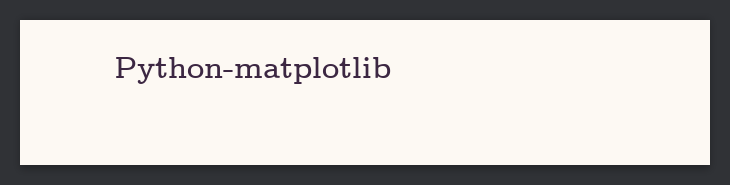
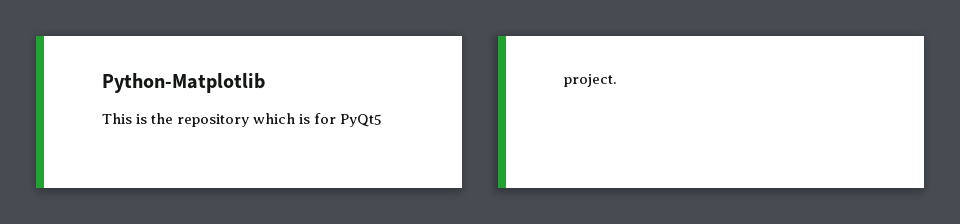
[114,57,391,84] Python-matplotlib -> [102,73,265,93] [102,113,383,127] [564,74,617,87] Python-Matplotlib // This is the repository which is for PyQt5 project.

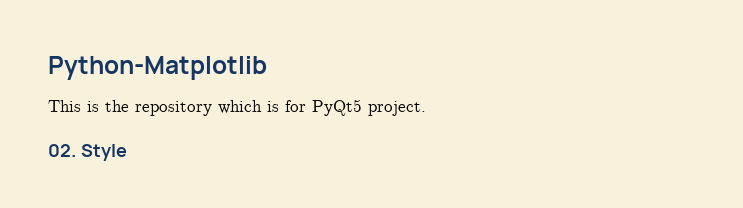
(617, 80) none -> [48,144,127,161] // 02. Style

